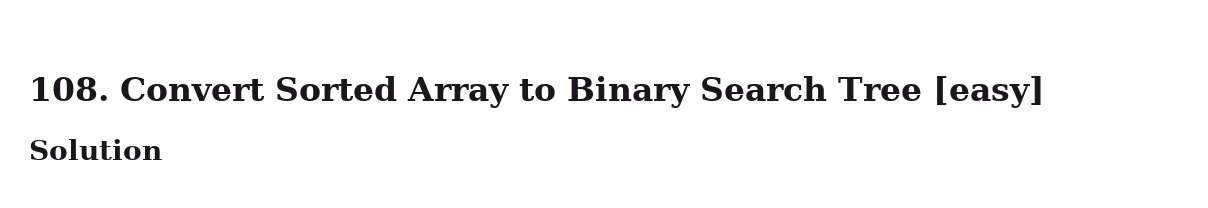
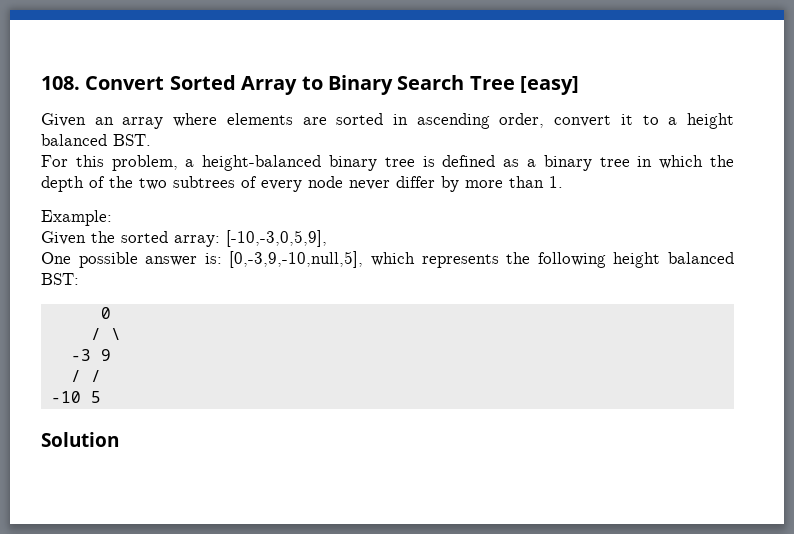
(1045, 92) none -> [41,113,734,129] [41,134,151,146] [41,155,734,171] [41,176,563,192] [41,210,112,226] [41,230,327,247] [41,251,735,268] [41,273,79,285] [100,307,111,319] [90,328,121,340] [70,349,111,361] [70,370,101,382] [50,391,101,403] // Given an array where elements are sorted in ascending order, convert it to a height balanced BST. // For this problem, a height-balanced binary tree is defined as a binary tree in which the depth of the two subtrees of every node never differ by more than 1. // Example: // Given the sorted array: [-10,-3,0,5,9], // One possible answer is: [0,-3,9,-10,null,5], which represents the following height balanced BST: // 0 // / \ // -3 9 // / / // -10 5

